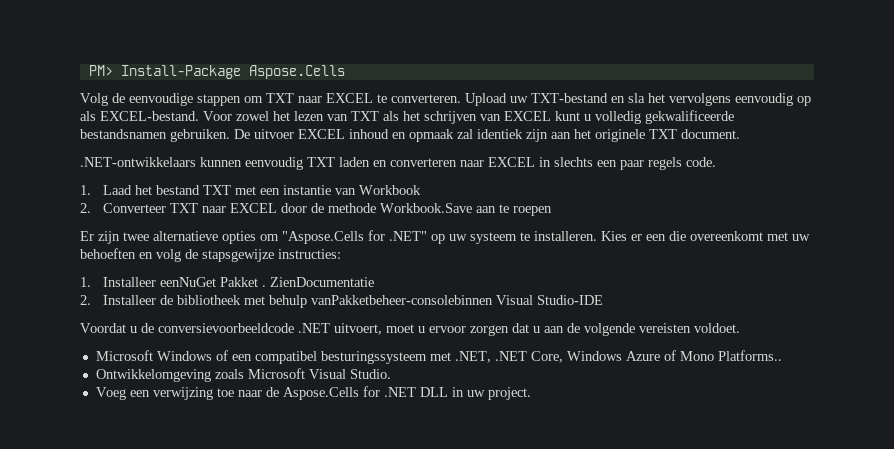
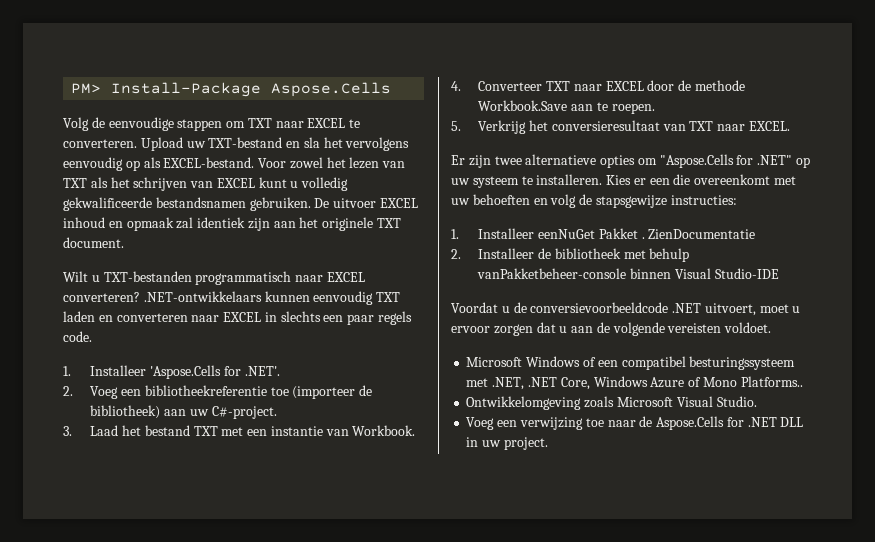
(740, 134) none -> [63,271,365,285] [63,292,140,302] Wilt u TXT-bestanden programmatisch naar EXCEL converteren?
(91, 190) none -> [90,365,280,379] [63,385,373,399] [90,405,277,419] [63,426,72,436] Installeer 'Aspose.Cells for .NET'. // 2. Voeg een bibliotheekreferentie toe (importeer de bibliotheek) aan uw C#-project. // 3.
[358,185,421,195] [80,203,91,213] Workbook // 2. -> [352,425,416,436] [451,81,461,91] Workbook. // 4.
[512,206,552,216] roepen -> [611,103,655,114] [451,120,790,134] roepen. // 5. Verkrijg het conversieresultaat van TXT naar EXCEL.
[310,295,493,305] vanPakketbeheer-consolebinnen -> [477,268,671,279] vanPakketbeheer-console binnen

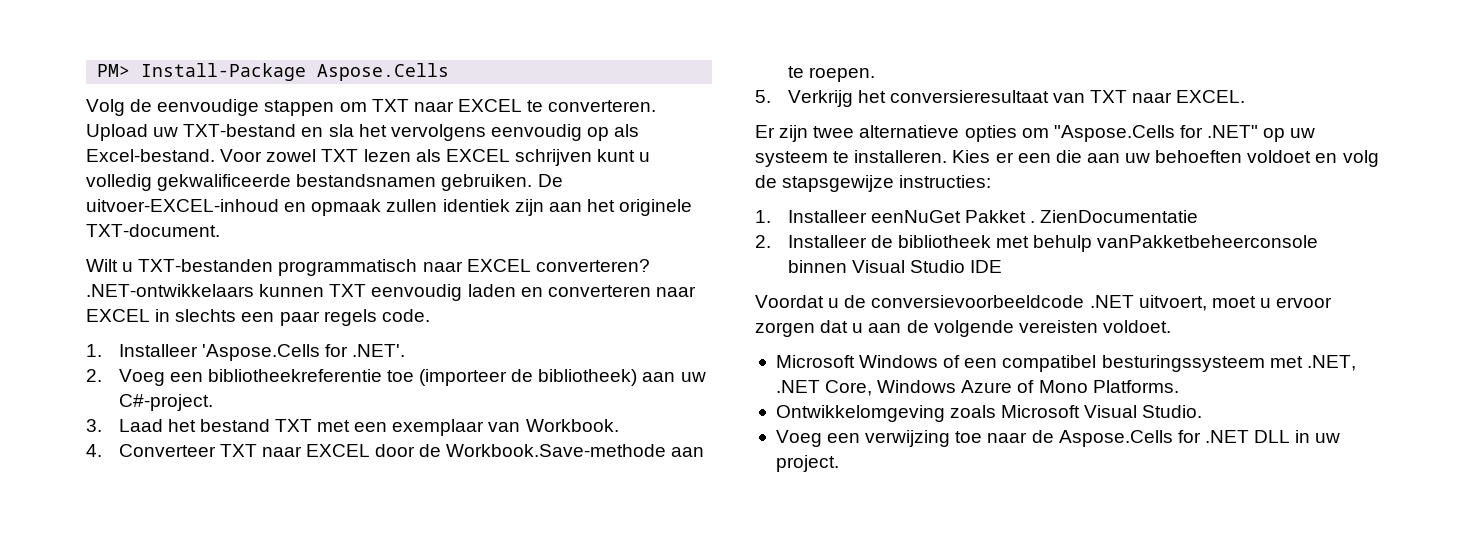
[163,157,255,168] EXCEL-bestand. -> [86,149,215,162] Excel-bestand.
[326,157,406,169] [63,177,255,191] het lezen van TXT als het schrijven van EXCEL -> [321,149,592,166] TXT lezen als EXCEL schrijven
[333,198,418,208] [63,217,105,228] uitvoer EXCEL inhoud -> [86,199,279,212] uitvoer-EXCEL-inhoud
[176,217,194,229] zal -> [386,199,438,212] zullen
[377,218,402,228] [63,237,124,248] TXT document. -> [86,224,220,237] TXT-document.
[313,291,401,305] eenvoudig TXT -> [329,284,463,301] TXT eenvoudig
[270,426,323,436] instantie -> [392,419,485,436] exemplaar
[694,80,745,91] [478,100,568,111] methode Workbook.Save -> [446,444,667,457] Workbook.Save-methode
[694,174,797,185] overeenkomt met -> [1086,153,1120,163] aan
(530, 199) none -> [1247,150,1312,163] voldoet
[477,268,627,279] vanPakketbeheer-console -> [1097,235,1319,248] vanPakketbeheerconsole
[714,268,779,279] Studio-IDE -> [909,260,1002,273] Studio IDE
[740,376,803,387] Platforms.. -> [1092,380,1179,393] Platforms.

